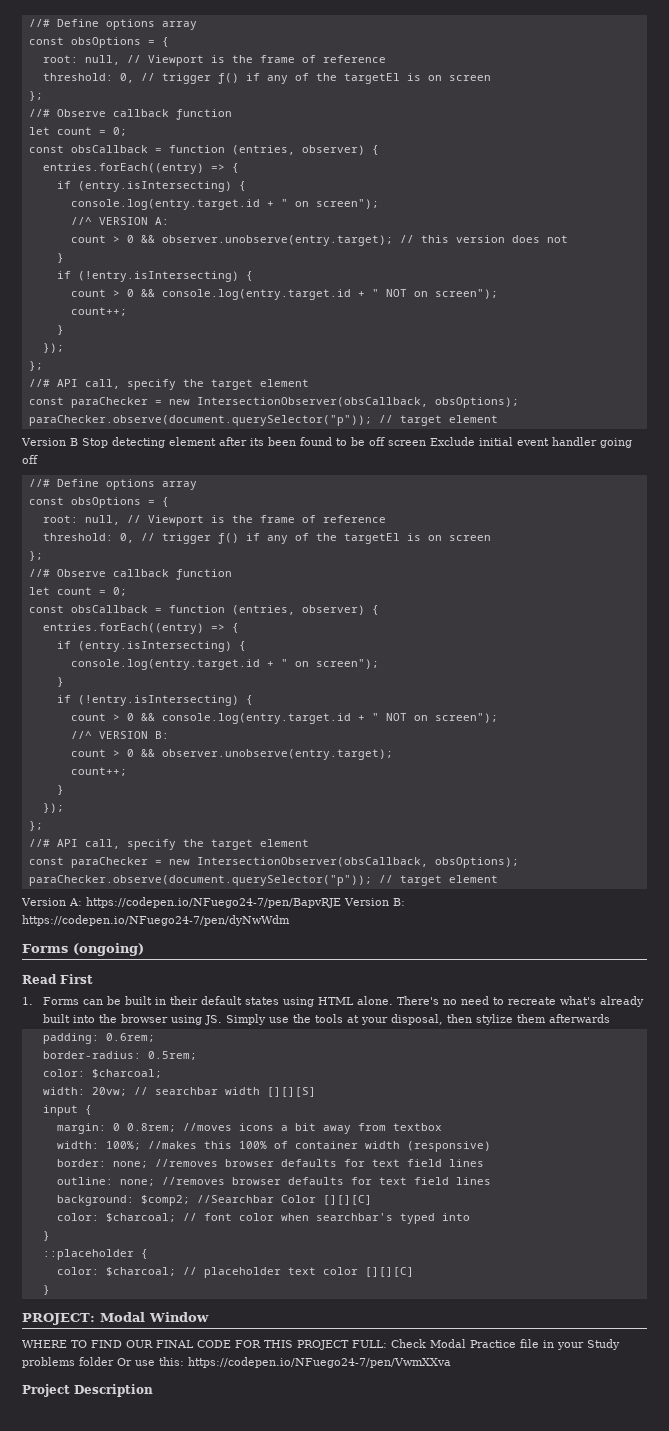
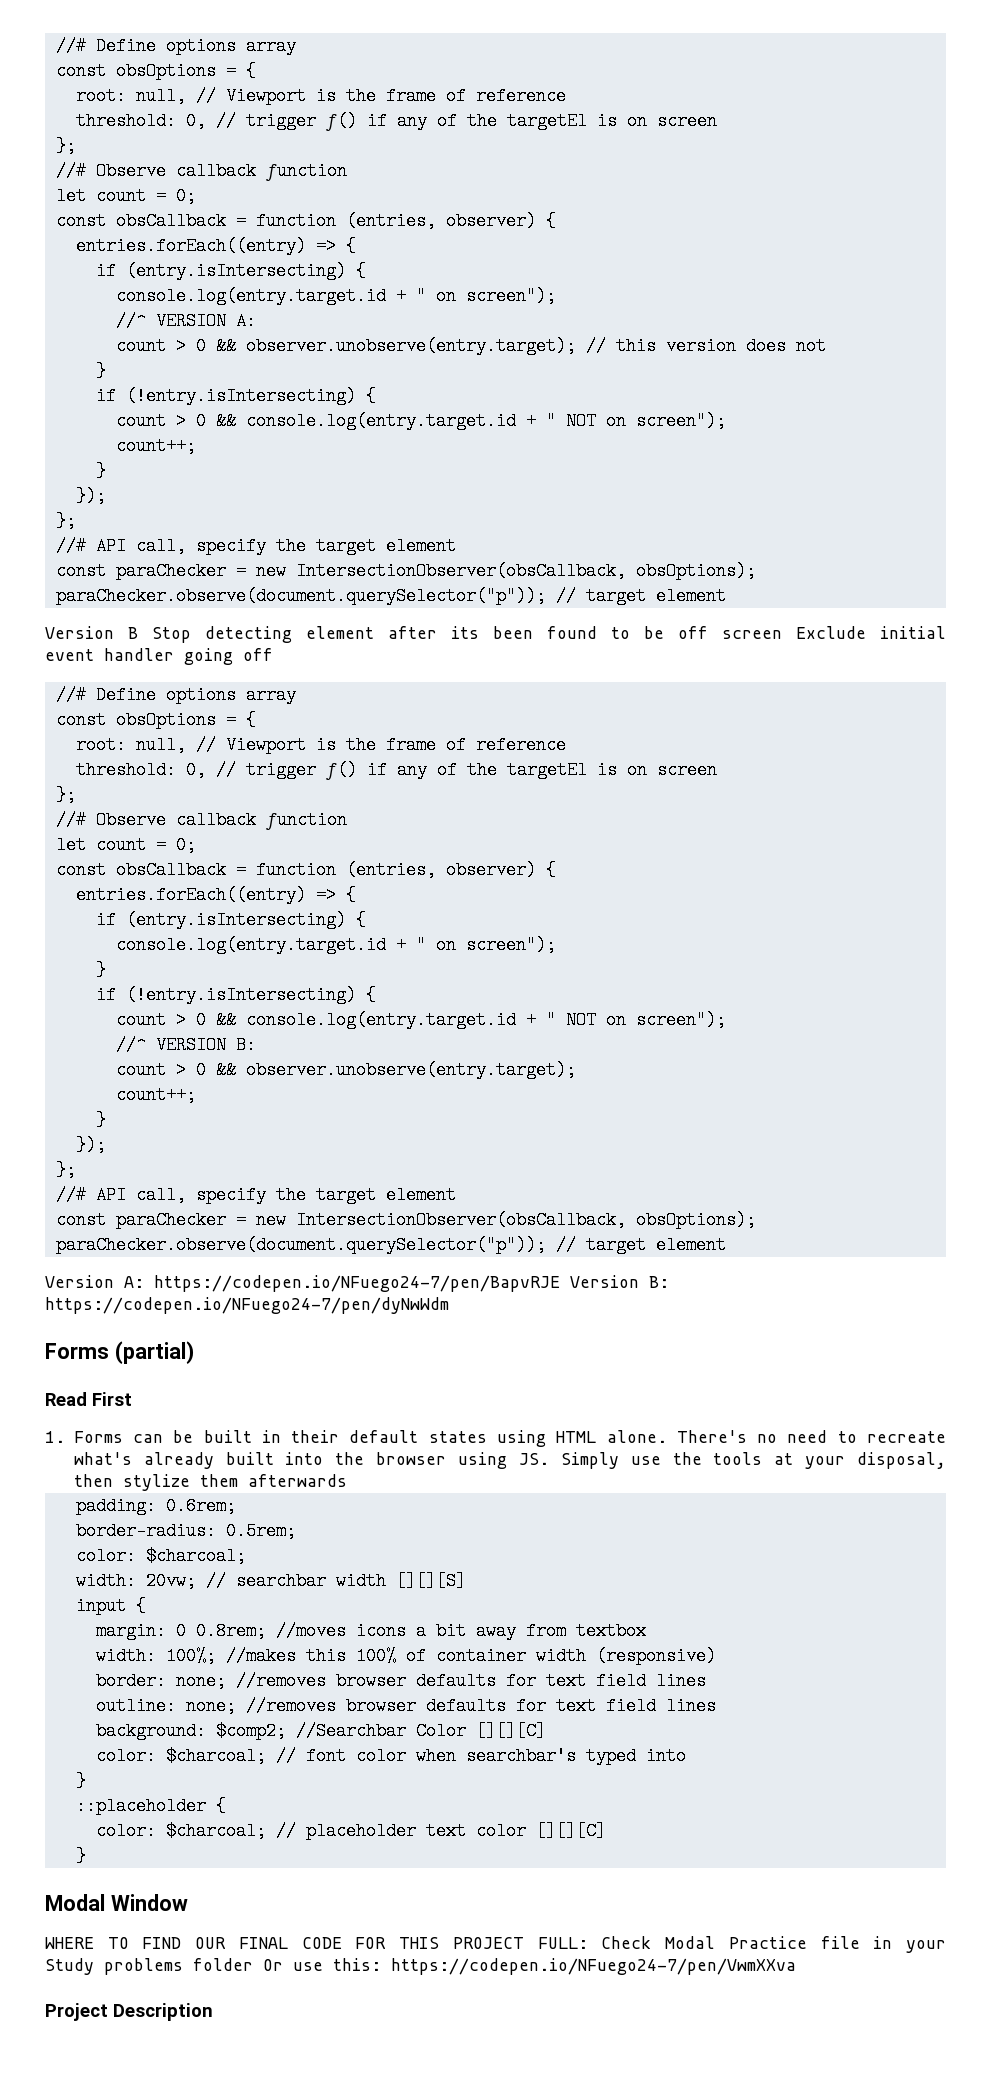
[73,943,144,956] (ongoing) -> [114,1341,194,1364] (partial)
[22,1313,95,1325] PROJECT: -> (86, 1856) none

